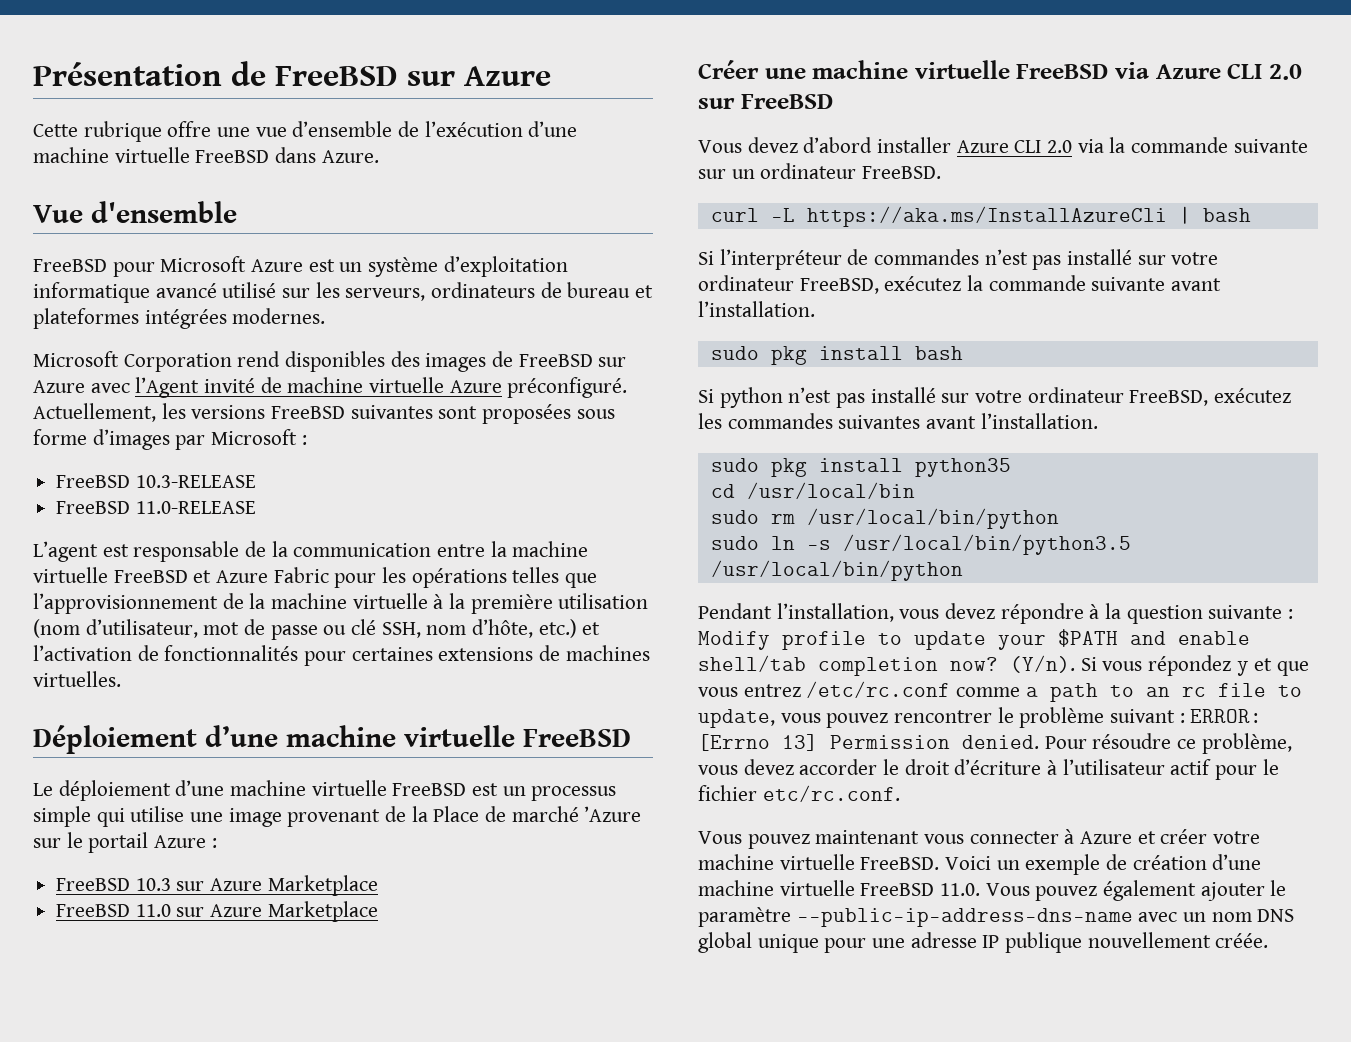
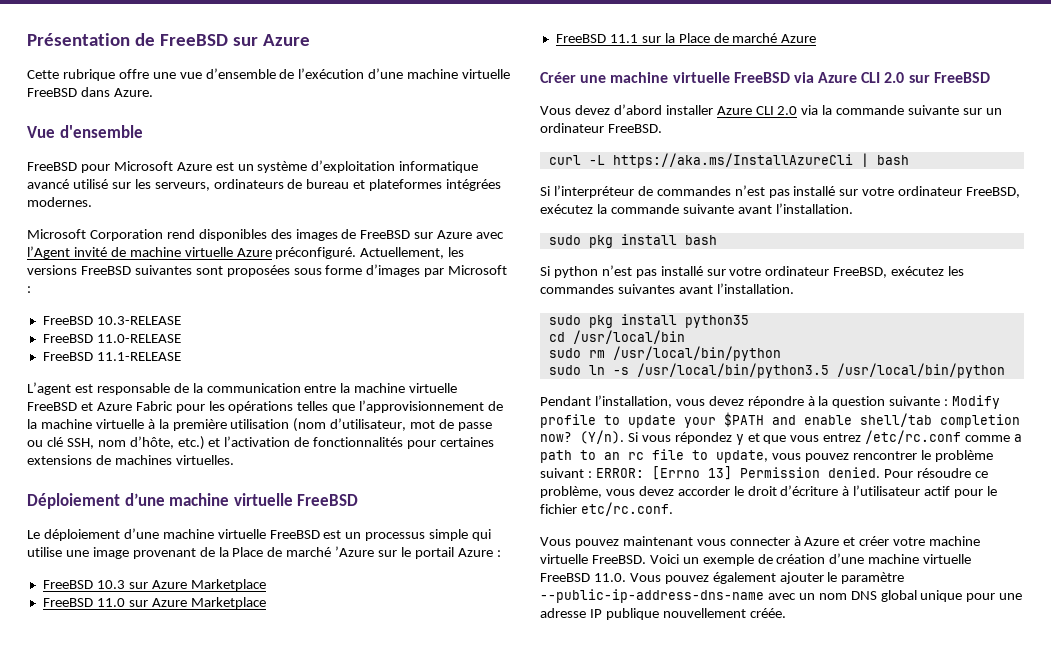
(256, 507) none -> [42,352,181,361] // FreeBSD 11.1-RELEASE
(378, 911) none -> [555,33,817,43] // FreeBSD 11.1 sur la Place de marché Azure

